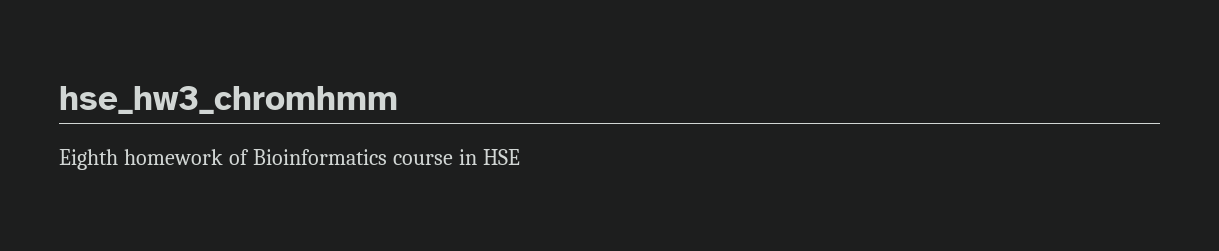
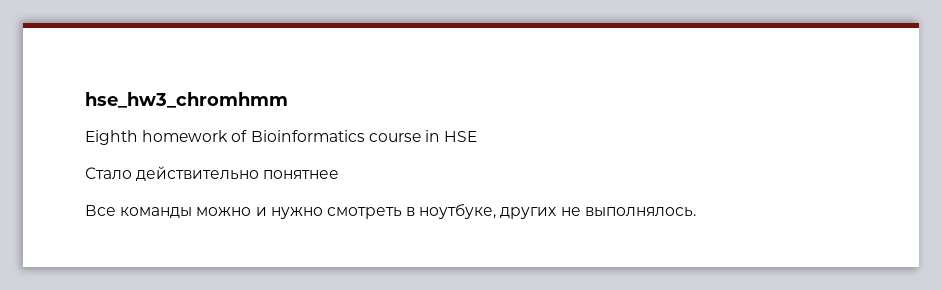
(520, 157) none -> [85,166,340,181] [85,203,696,219] // Стало действительно понятнее // Все команды можно и нужно смотреть в ноутбуке, других не выполнялось.

